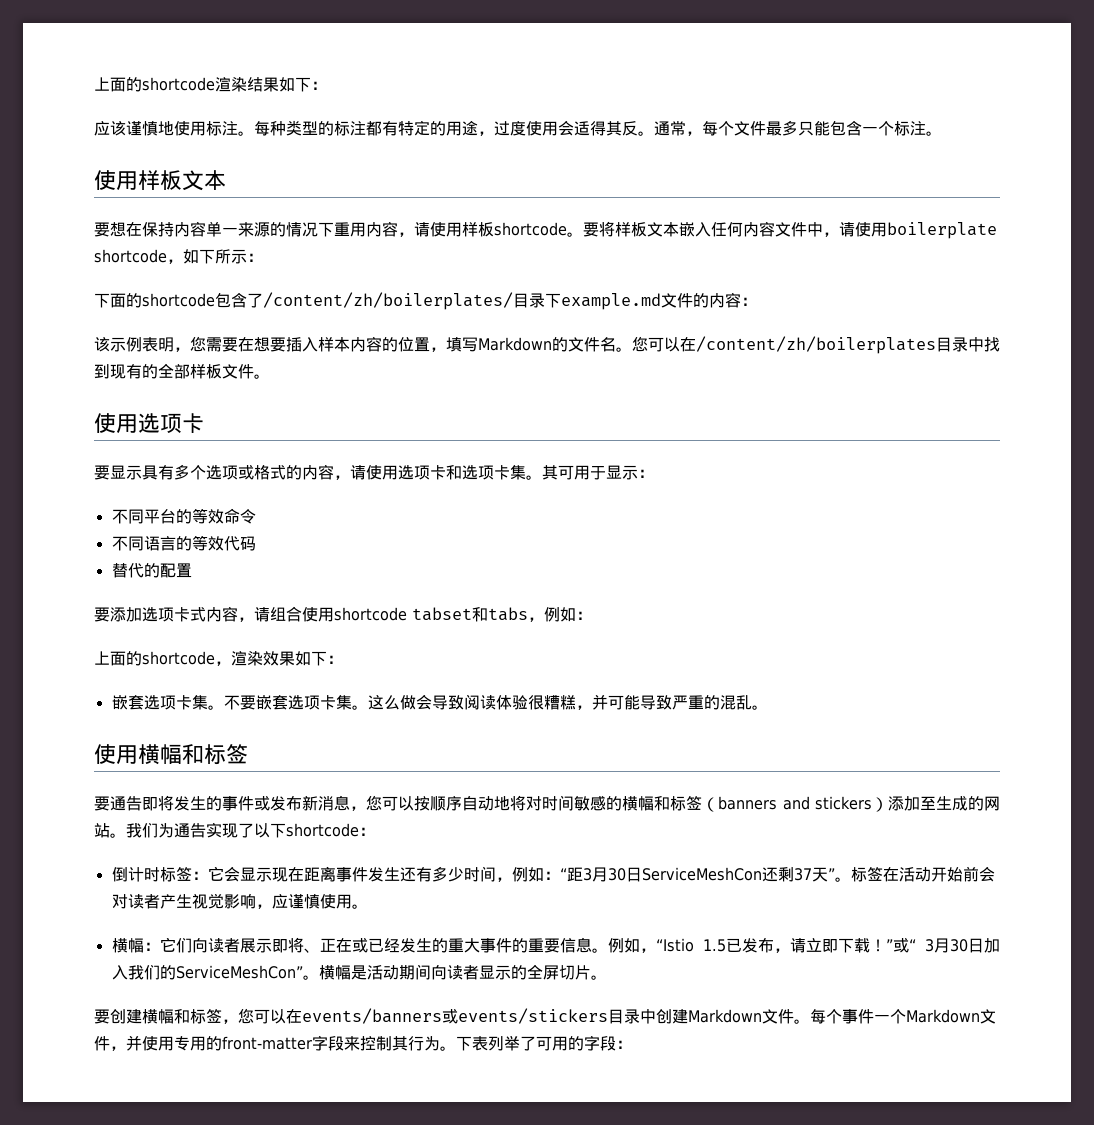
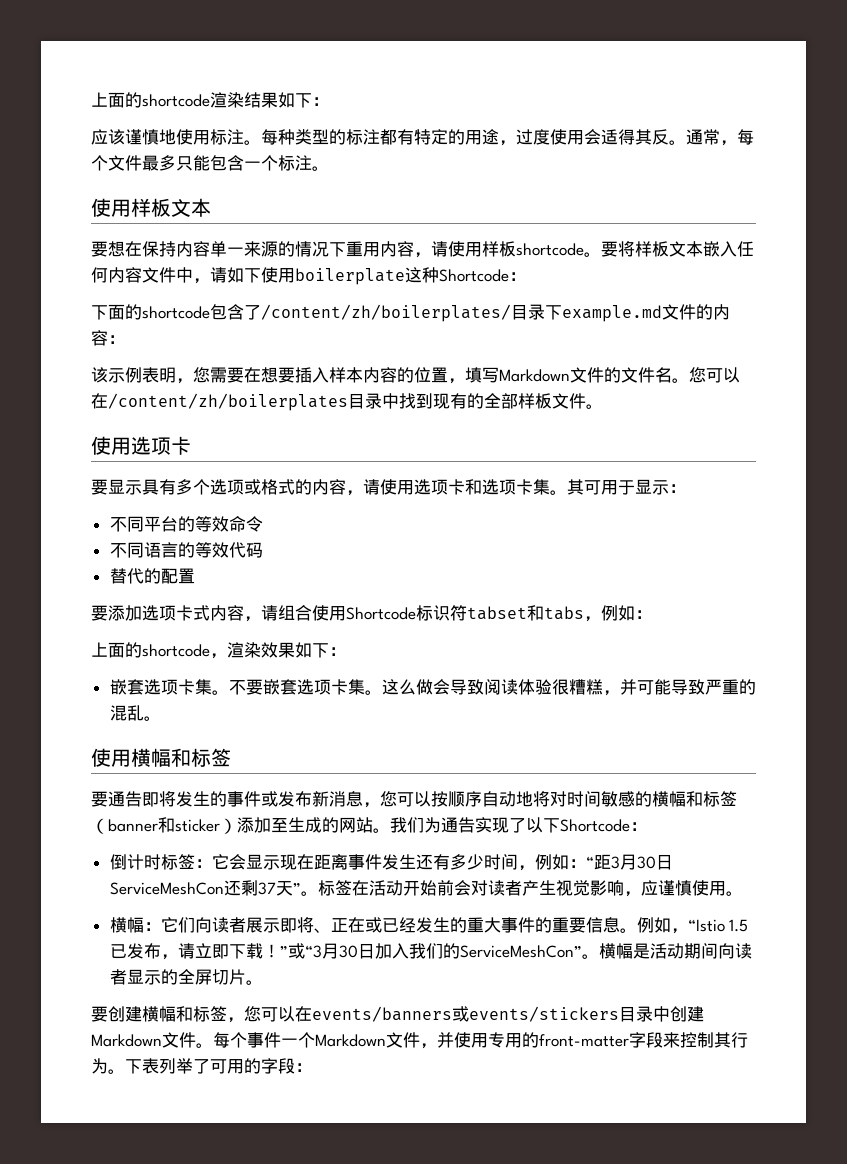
(855, 229) none -> [227,267,261,283] 如下
[94,249,247,264] shortcode，如下所示 -> [405,267,509,283] 这种Shortcode
(552, 344) none -> [570,367,604,383] 文件
[334,607,407,621] shortcode -> [346,605,467,621] Shortcode标识符
[718,796,872,810] banners and stickers -> [108,817,220,833] banner和sticker
[286,823,359,837] shortcode -> [560,819,630,832] Shortcode
[908,939,934,952] “ 3 -> [304,945,322,958] “3

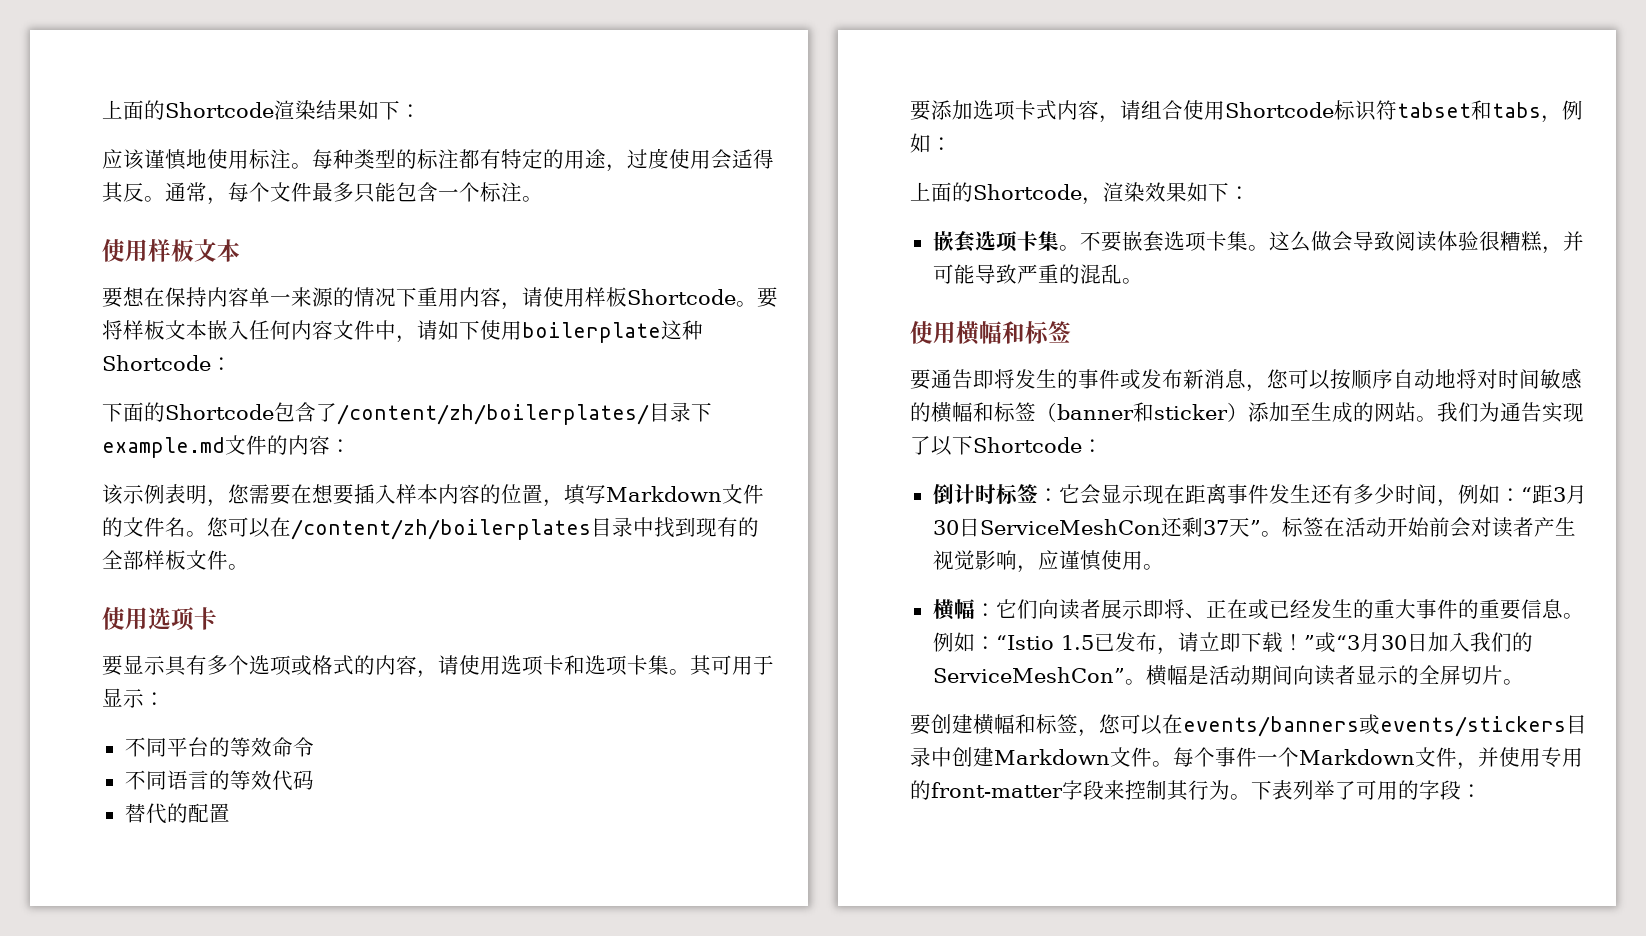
[91,92,210,108] 上面的shortcode -> [102,100,274,120] 上面的Shortcode
[516,243,584,256] shortcode -> [627,289,736,305] Shortcode
[142,306,210,319] shortcode -> [165,404,274,420] Shortcode
[142,644,210,657] shortcode -> [973,184,1082,200] Shortcode
[670,928,688,934] ， -> [974,636,996,650] ：

